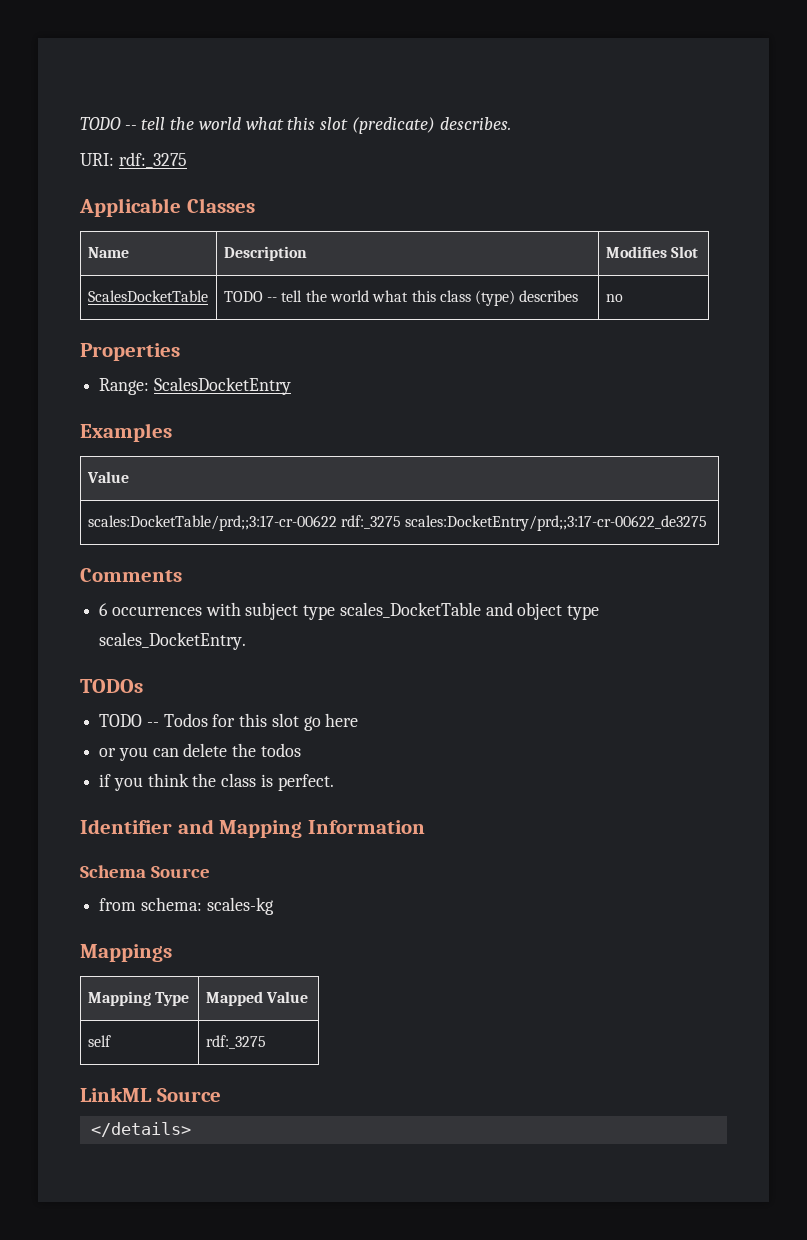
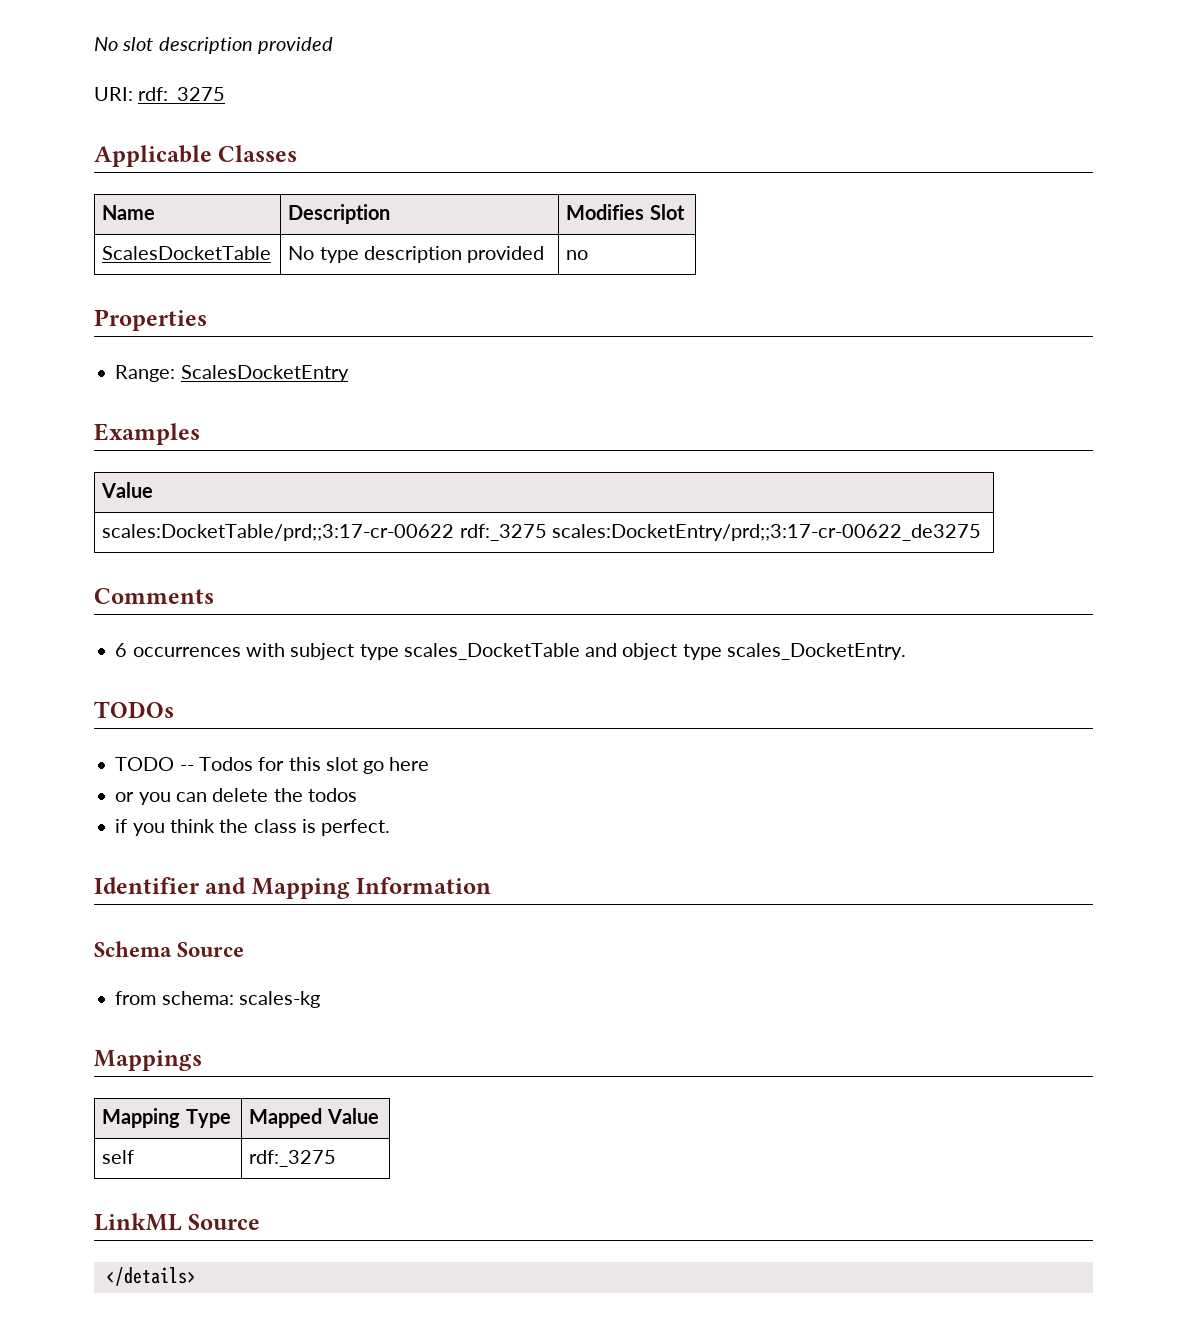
[80,117,511,134] TODO -- tell the world what this slot (predicate) describes. -> [94,37,333,54] No slot description provided
[223,290,579,306] TODO -- tell the world what this class (type) describes -> [288,246,545,263] No type description provided

